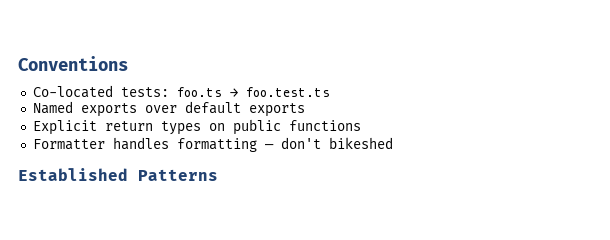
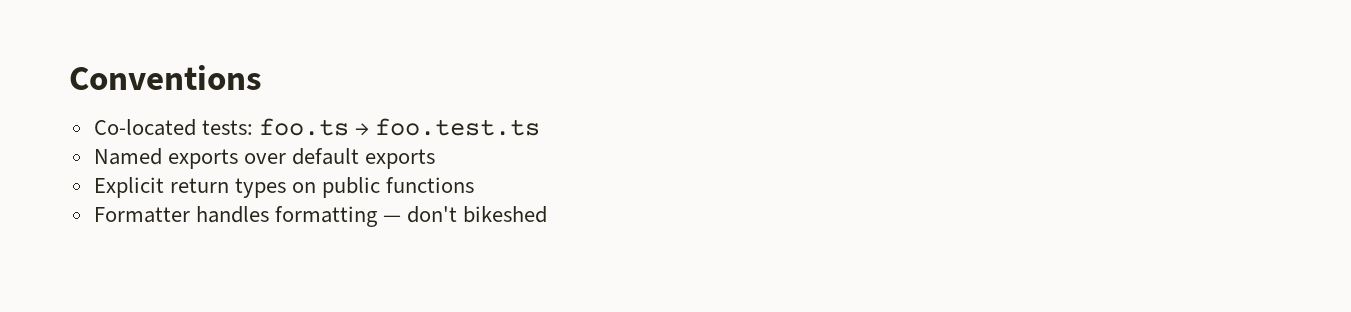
[18,168,218,181] // Established Patterns -> (548, 214) none

